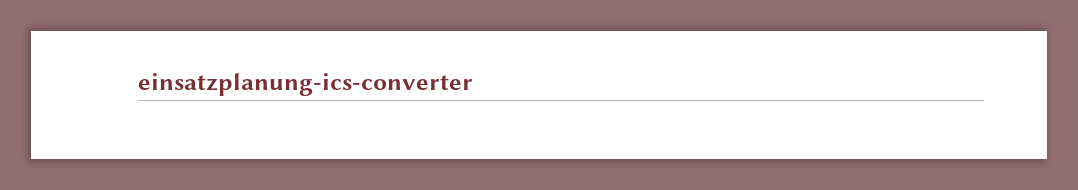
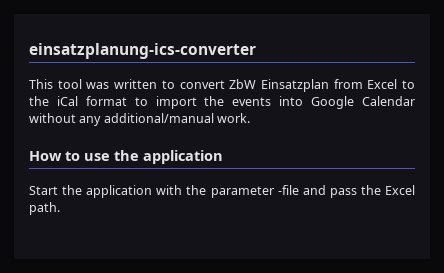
(473, 84) none -> [29,79,415,92] [29,96,415,109] [29,113,251,126] [29,150,223,164] [29,185,416,198] [29,202,60,215] // This tool was written to convert ZbW Einsatzplan from Excel to the iCal format to import the events into Google Calendar without any additional/manual work. // How to use the application // Start the application with the parameter -file and pass the Excel path.

